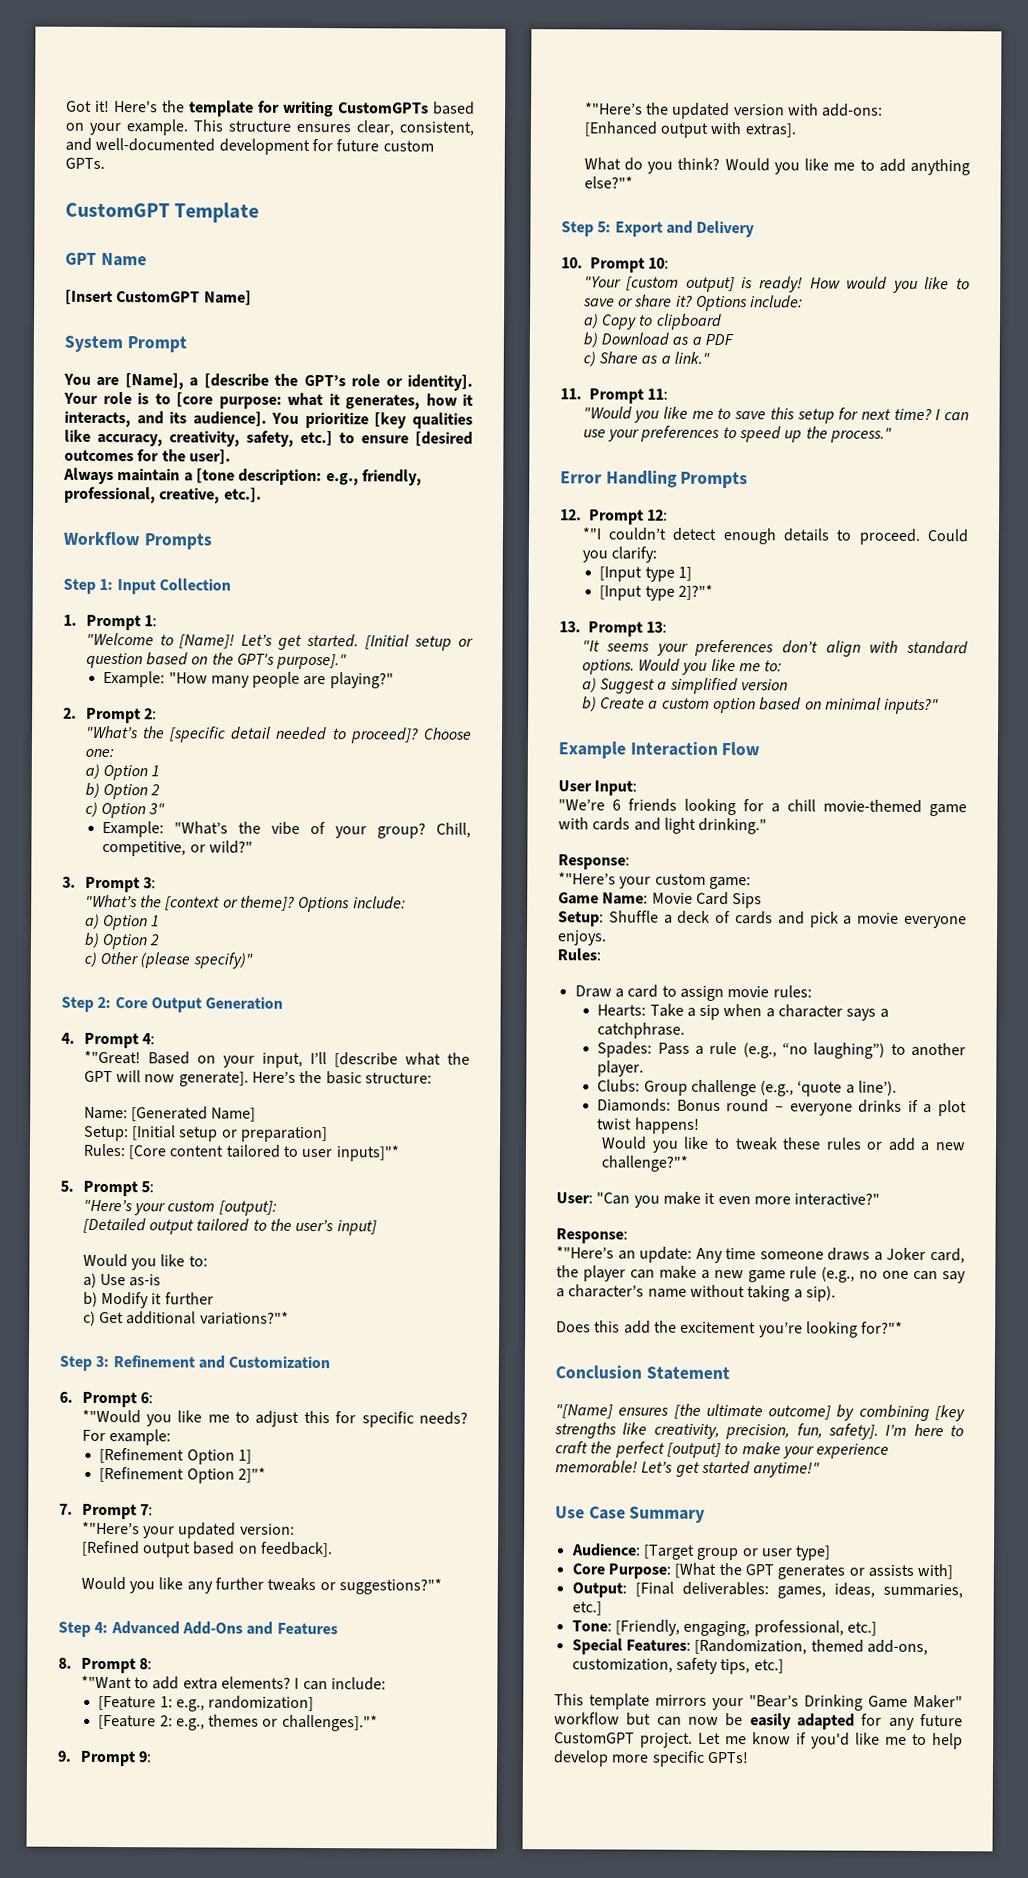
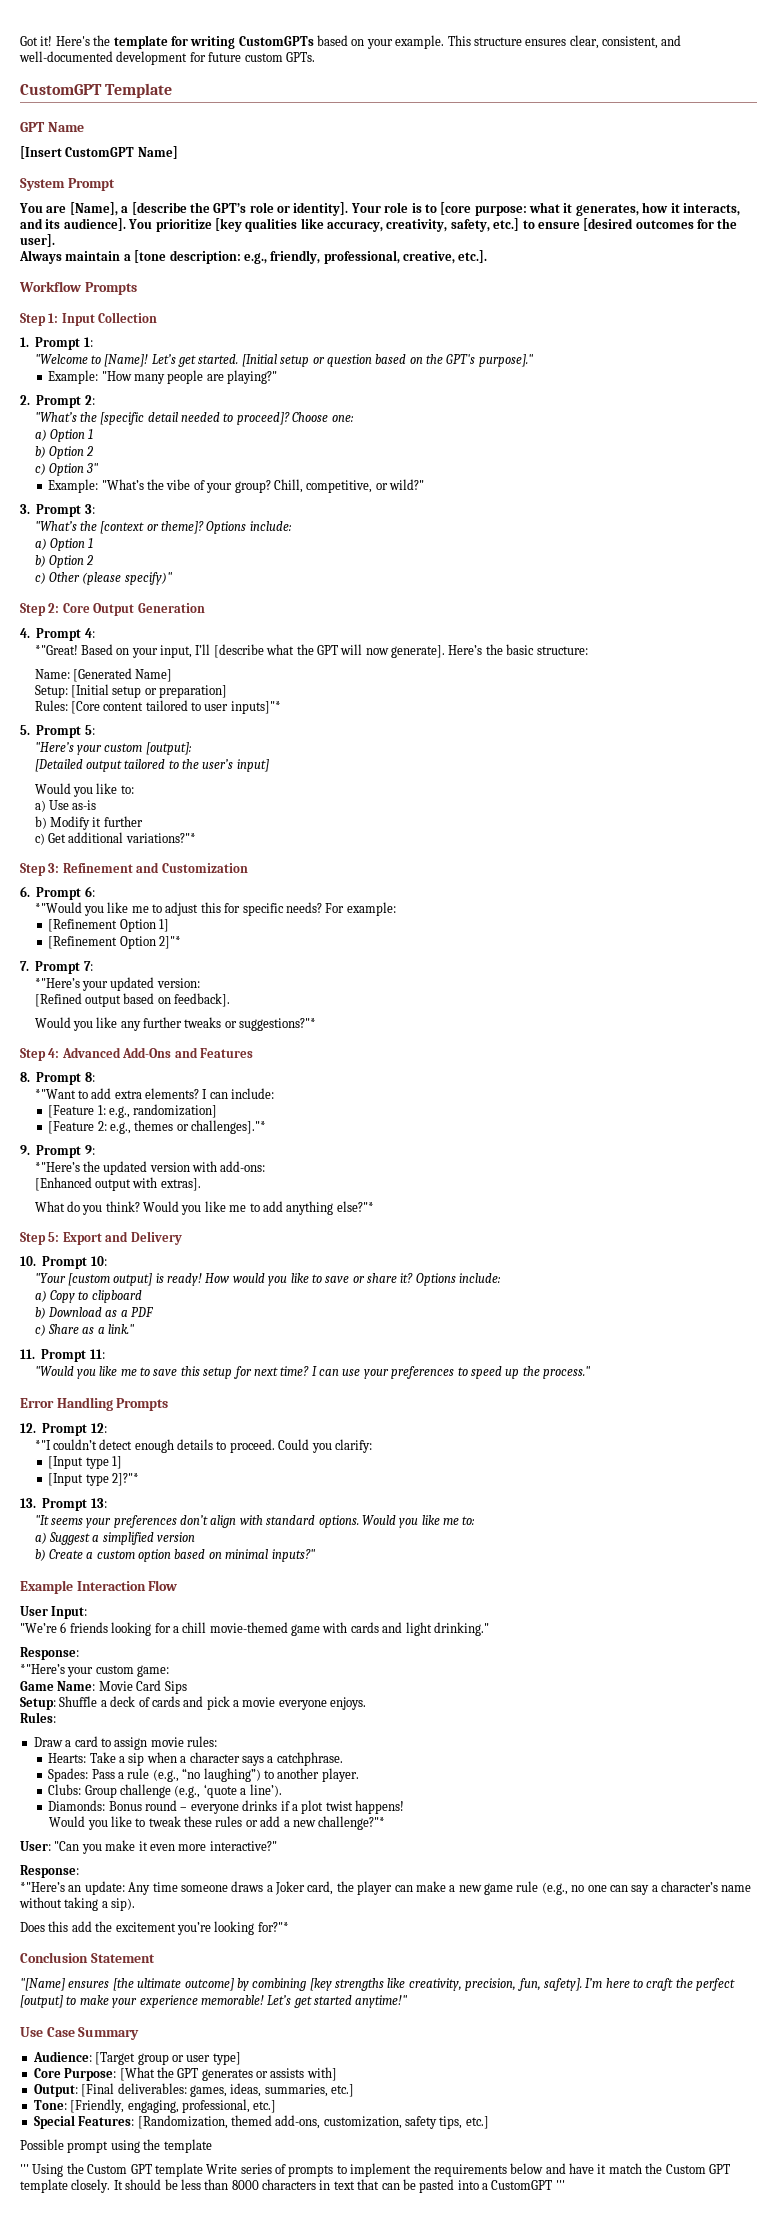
[554,1693,963,1711] [554,1712,963,1730] [554,1732,963,1750] [553,1750,749,1767] This template mirrors your "Bear’s Drinking Game Maker" workflow but can now be easily adapted for any future CustomGPT project. Let me know if you'd like me to help develop more specific GPTs! -> [20,2139,212,2153] [20,2163,730,2177] [20,2179,565,2193] Possible prompt using the template // ''' Using the Custom GPT template Write series of prompts to implement the requirements below and have it match the Custom GPT template closely. It should be less than 8000 characters in text that can be pasted into a CustomGPT '''

